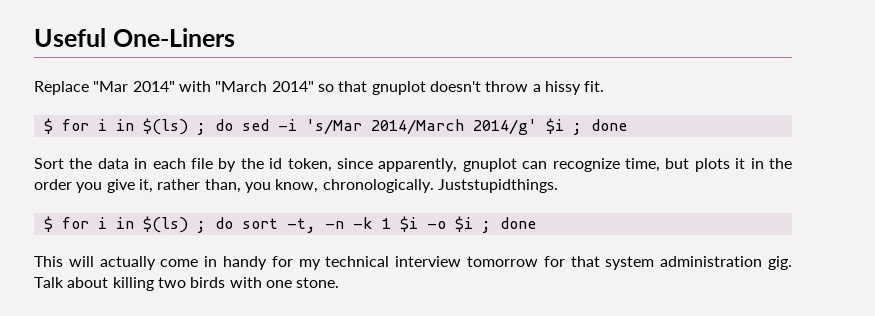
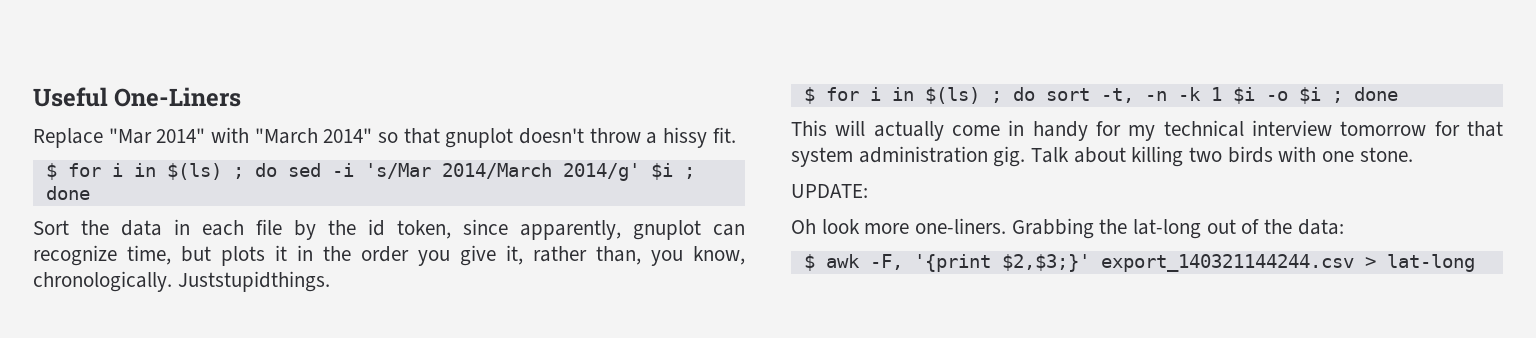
(340, 282) none -> [791,184,868,198] [791,218,1344,239] [803,254,1475,272] // UPDATE: // Oh look more one-liners. Grabbing the lat-long out of the data: // $ awk -F, '{print $2,$3;}' export_140321144244.csv > lat-long

